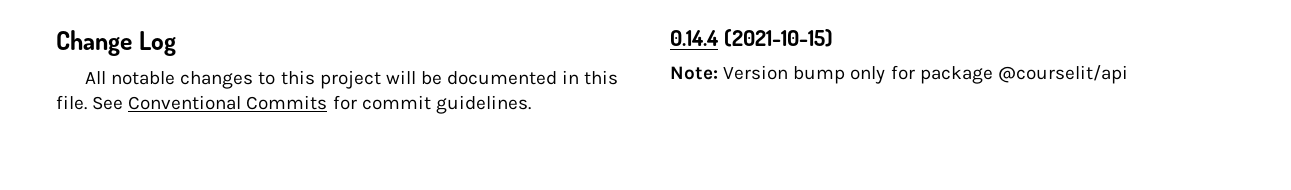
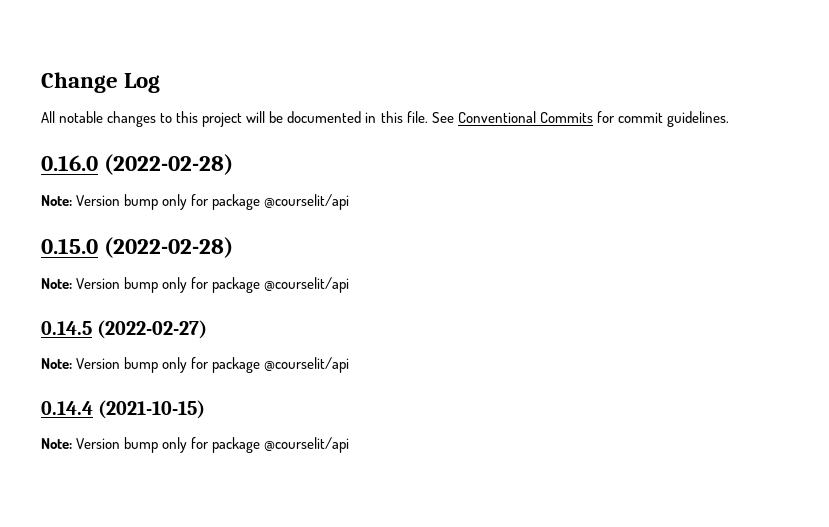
(531, 104) none -> [41,154,234,175] [41,194,350,210] [41,237,234,258] [41,277,350,293] [41,320,208,339] [41,357,350,373] // 0.16.0 (2022-02-28) // Note: Version bump only for package @courselit/api // 0.15.0 (2022-02-28) // Note: Version bump only for package @courselit/api // 0.14.5 (2022-02-27) // Note: Version bump only for package @courselit/api

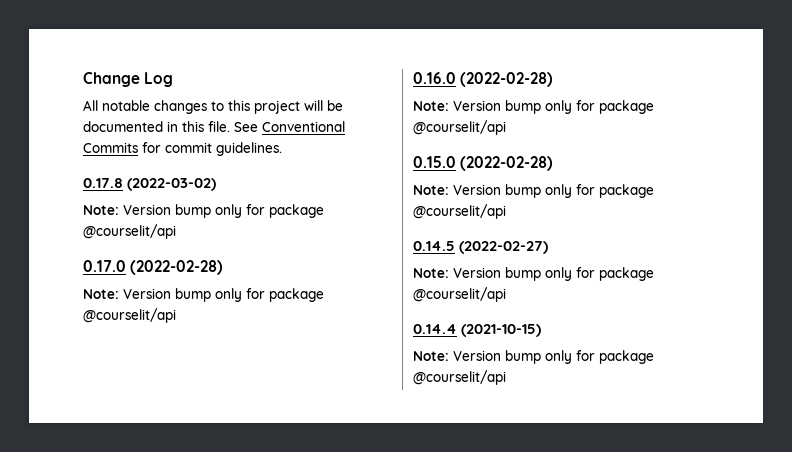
(729, 119) none -> [83,178,217,191] [83,204,324,218] [83,224,176,239] [83,260,224,275] [83,288,324,302] [83,308,176,323] // 0.17.8 (2022-03-02) // Note: Version bump only for package @courselit/api // 0.17.0 (2022-02-28) // Note: Version bump only for package @courselit/api

